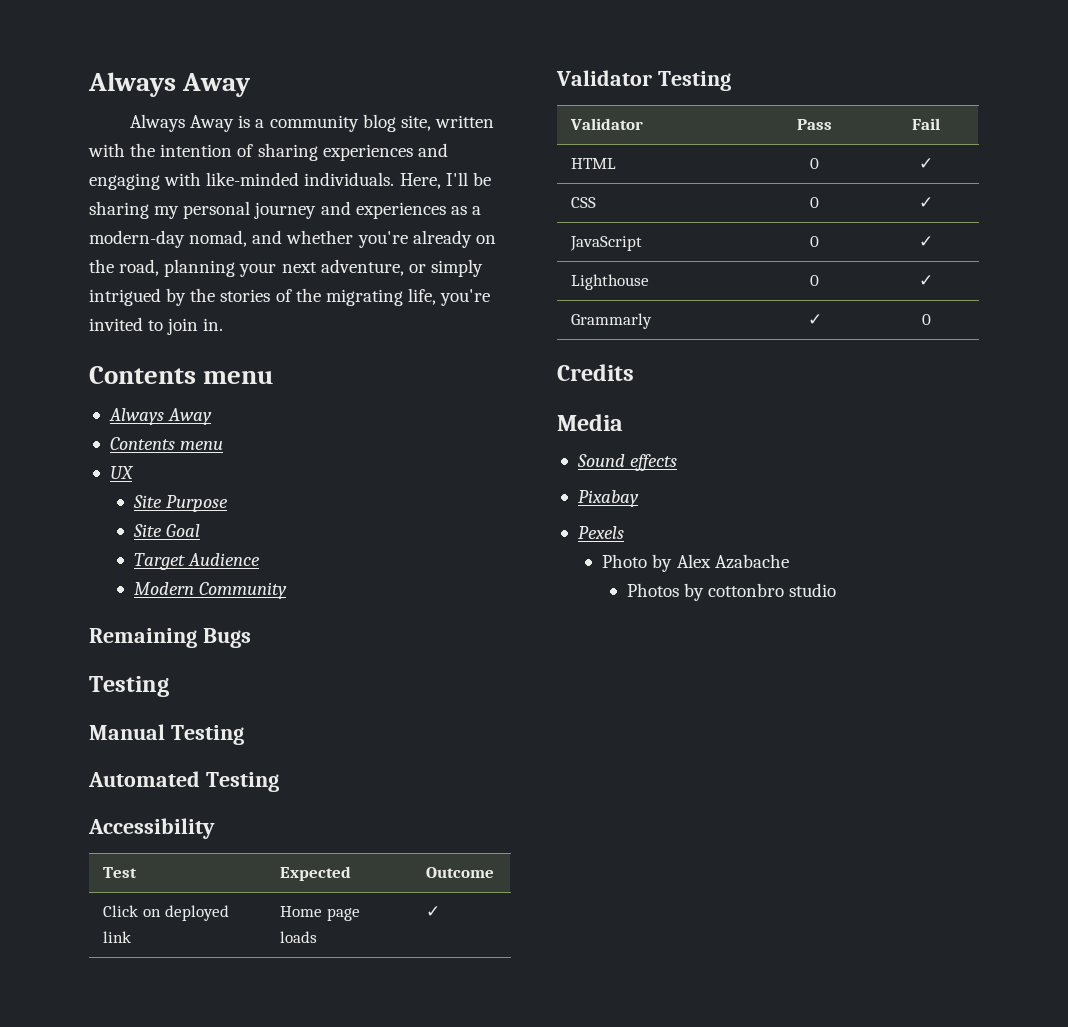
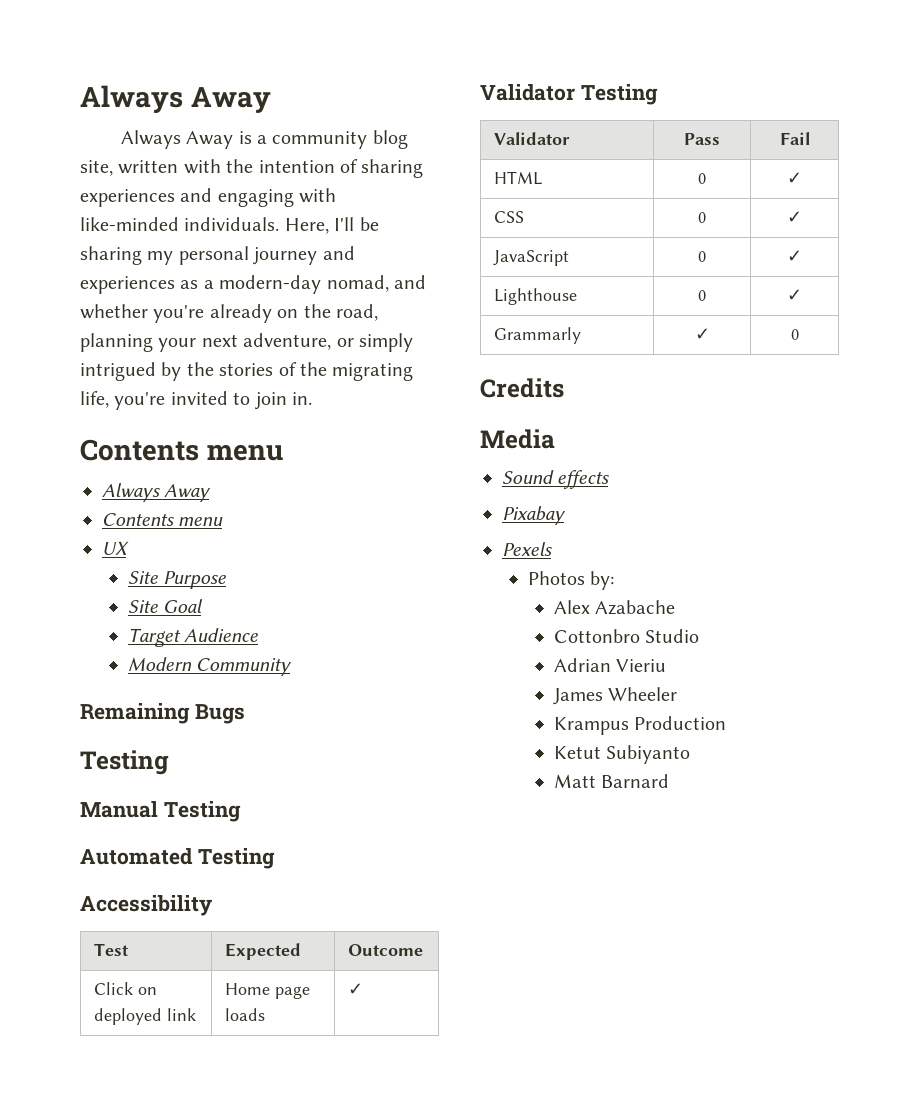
[602,554,673,572] Photo by -> [527,571,615,590] Photos by: //
[626,583,837,601] Photos by cottonbro studio -> [553,629,700,643] [553,658,667,672] [552,687,678,705] [553,716,727,735] [553,745,691,764] [553,774,670,788] Cottonbro Studio // Adrian Vieriu // James Wheeler // Krampus Production // Ketut Subiyanto // Matt Barnard

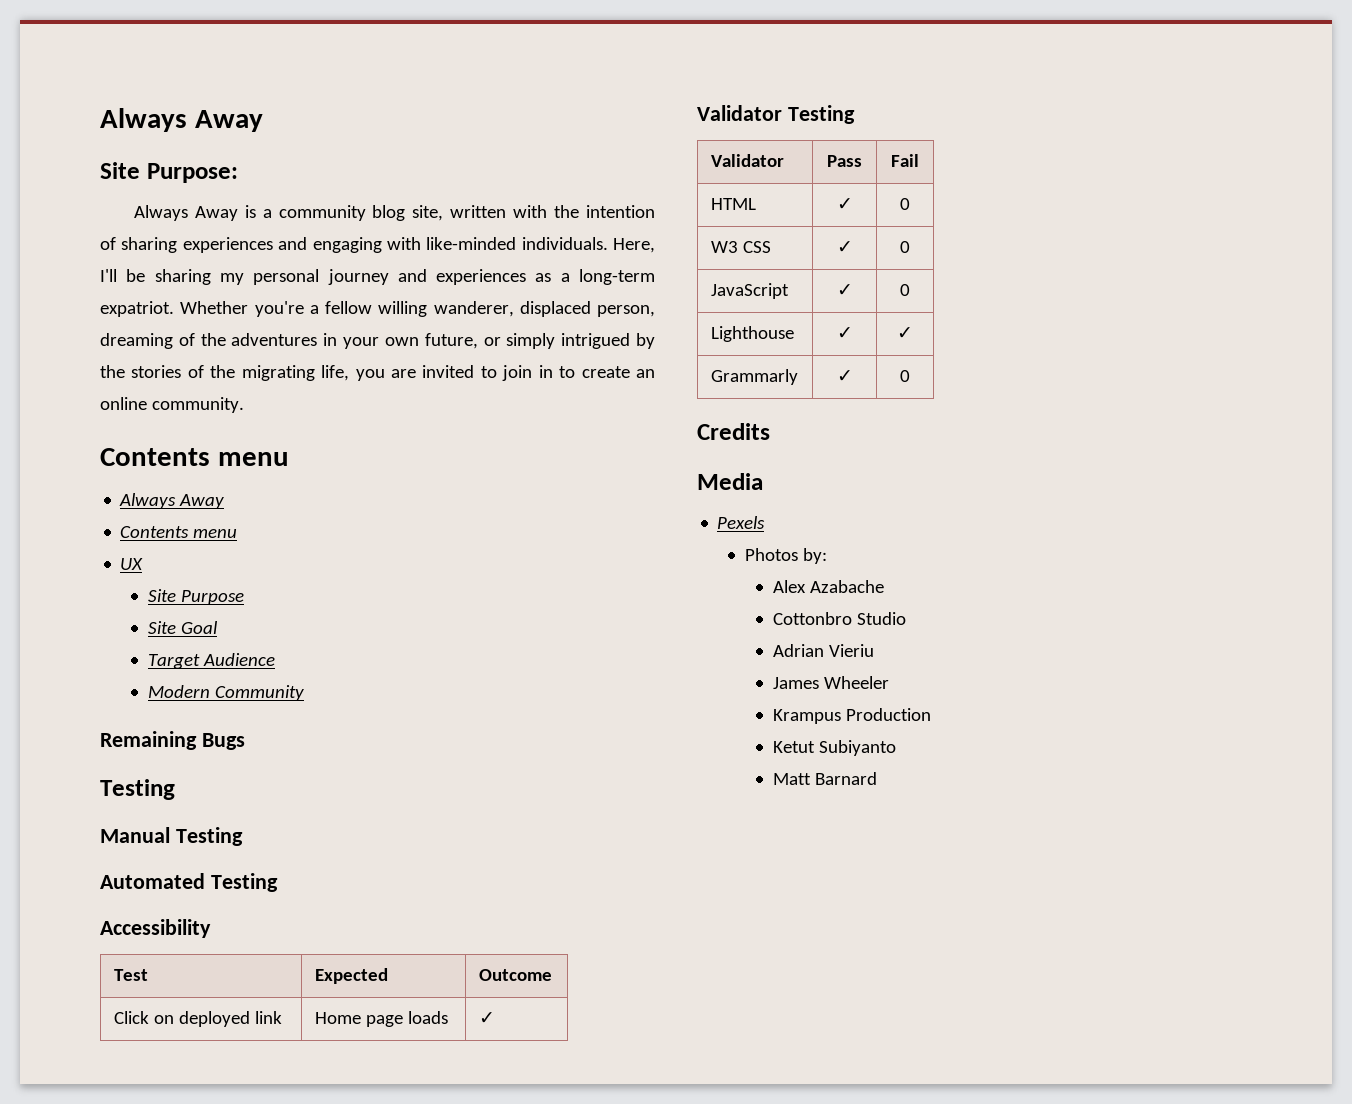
[80,85,271,113] Always Away -> [100,108,263,132] [100,162,238,183] Always Away // Site Purpose:
[219,275,426,294] [80,304,378,323] [80,333,332,352] modern-day nomad, and whether you're already on the road, planning your next adventure, -> [579,269,655,285] [100,301,655,317] [100,333,478,349] long-term expatriot. Whether you're a fellow willing wanderer, displaced person, dreaming of the adventures in your own future,
[114,392,166,410] you're -> [355,369,417,381] you are
[292,392,312,405] in. -> [538,365,656,378] [100,397,244,413] in to create an online community.
[698,173,706,184] [787,172,802,184] [493,211,524,223] [698,212,706,223] [787,211,802,223] | 0 | ✓ // CSS | 0 | ✓ -> [836,198,853,210] [900,198,910,210] [710,241,771,253] [836,241,853,253] [900,241,910,253] | ✓ | 0 // W3 CSS | ✓ | 0
[698,251,706,262] [787,250,802,262] | 0 | ✓ -> [836,284,853,296] [900,284,910,296] | ✓ | 0
[698,290,706,301] 0 -> [836,327,853,339] ✓
[502,470,610,489] [502,506,566,525] // Sound effects // Pixabay -> (763, 481) none

